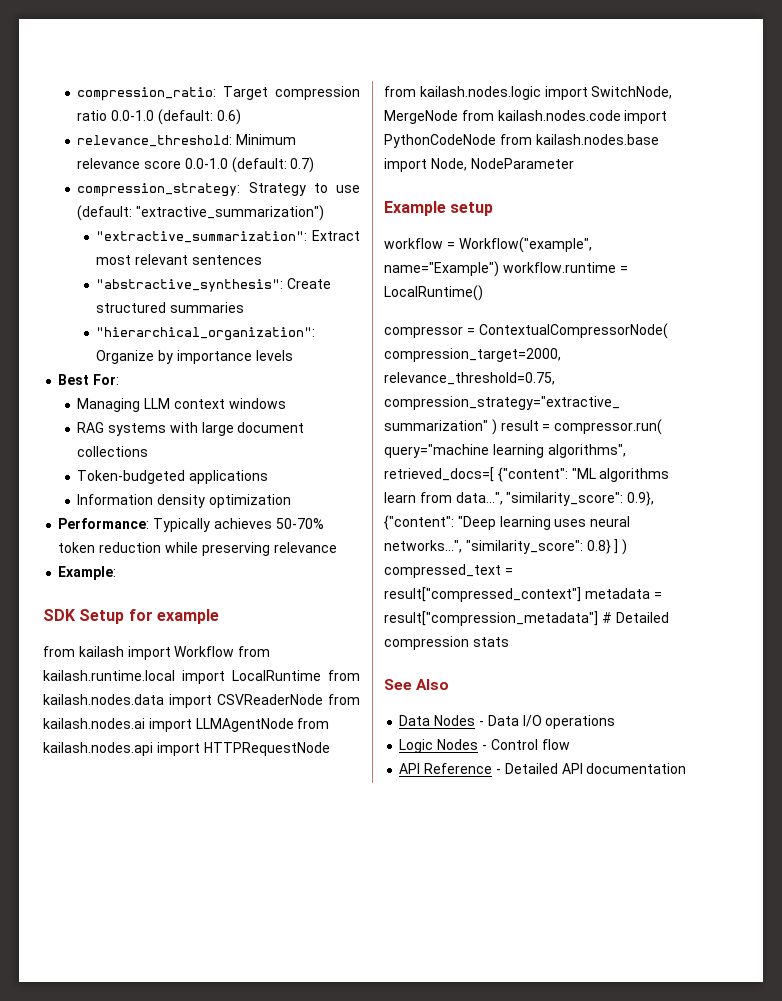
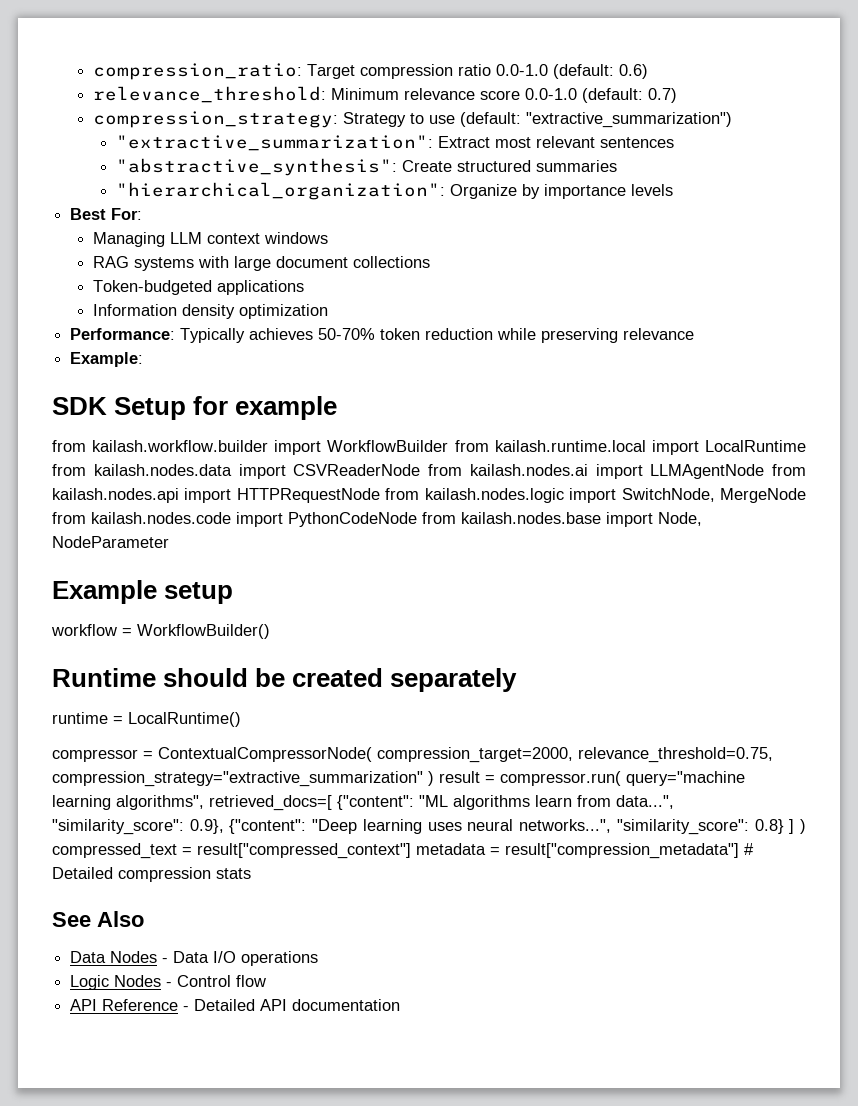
[78,646,235,660] kailash import Workflow -> [92,440,449,455] kailash.workflow.builder import WorkflowBuilder
[458,237,592,253] [384,261,616,277] Workflow("example", name="Example") workflow.runtime -> [137,624,270,639] [52,668,518,692] [52,712,108,724] WorkflowBuilder() // Runtime should be created separately // runtime

